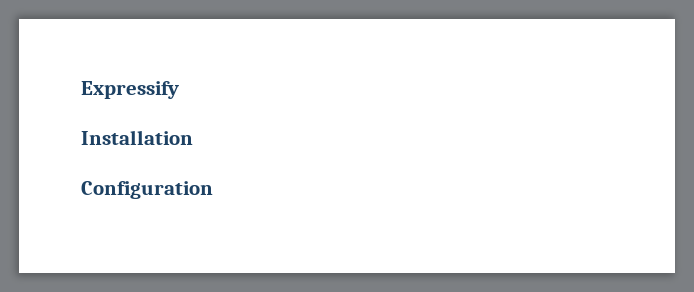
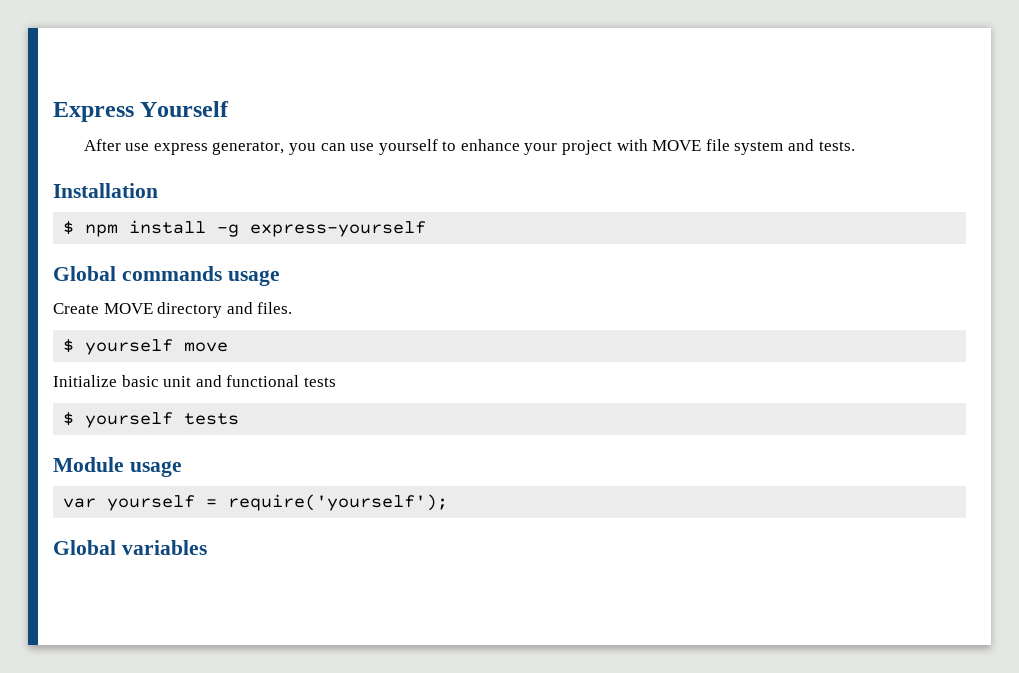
[81,81,179,99] [81,130,193,145] [81,181,213,199] Expressify // Installation // Configuration -> [53,101,230,122] [83,139,855,155] [53,183,158,198] [63,220,427,237] [53,266,280,286] [53,302,293,318] [63,339,229,355] [53,375,336,387] [63,412,240,428] [53,457,182,477] [63,494,449,511] [53,540,207,555] Express Yourself // After use express generator, you can use yourself to enhance your project with MOVE file system and tests. // Installation // $ npm install -g express-yourself // Global commands usage // Create MOVE directory and files. // $ yourself move // Initialize basic unit and functional tests // $ yourself tests // Module usage // var yourself = require('yourself'); // Global variables

